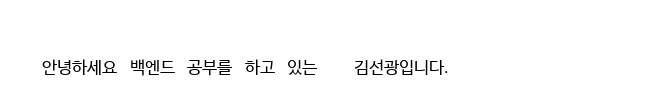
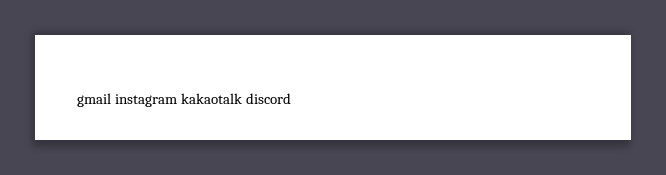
[42,59,449,76] 안녕하세요 백엔드 공부를 하고 있는 김선광입니다. -> [77,93,291,107] gmail instagram kakaotalk discord

